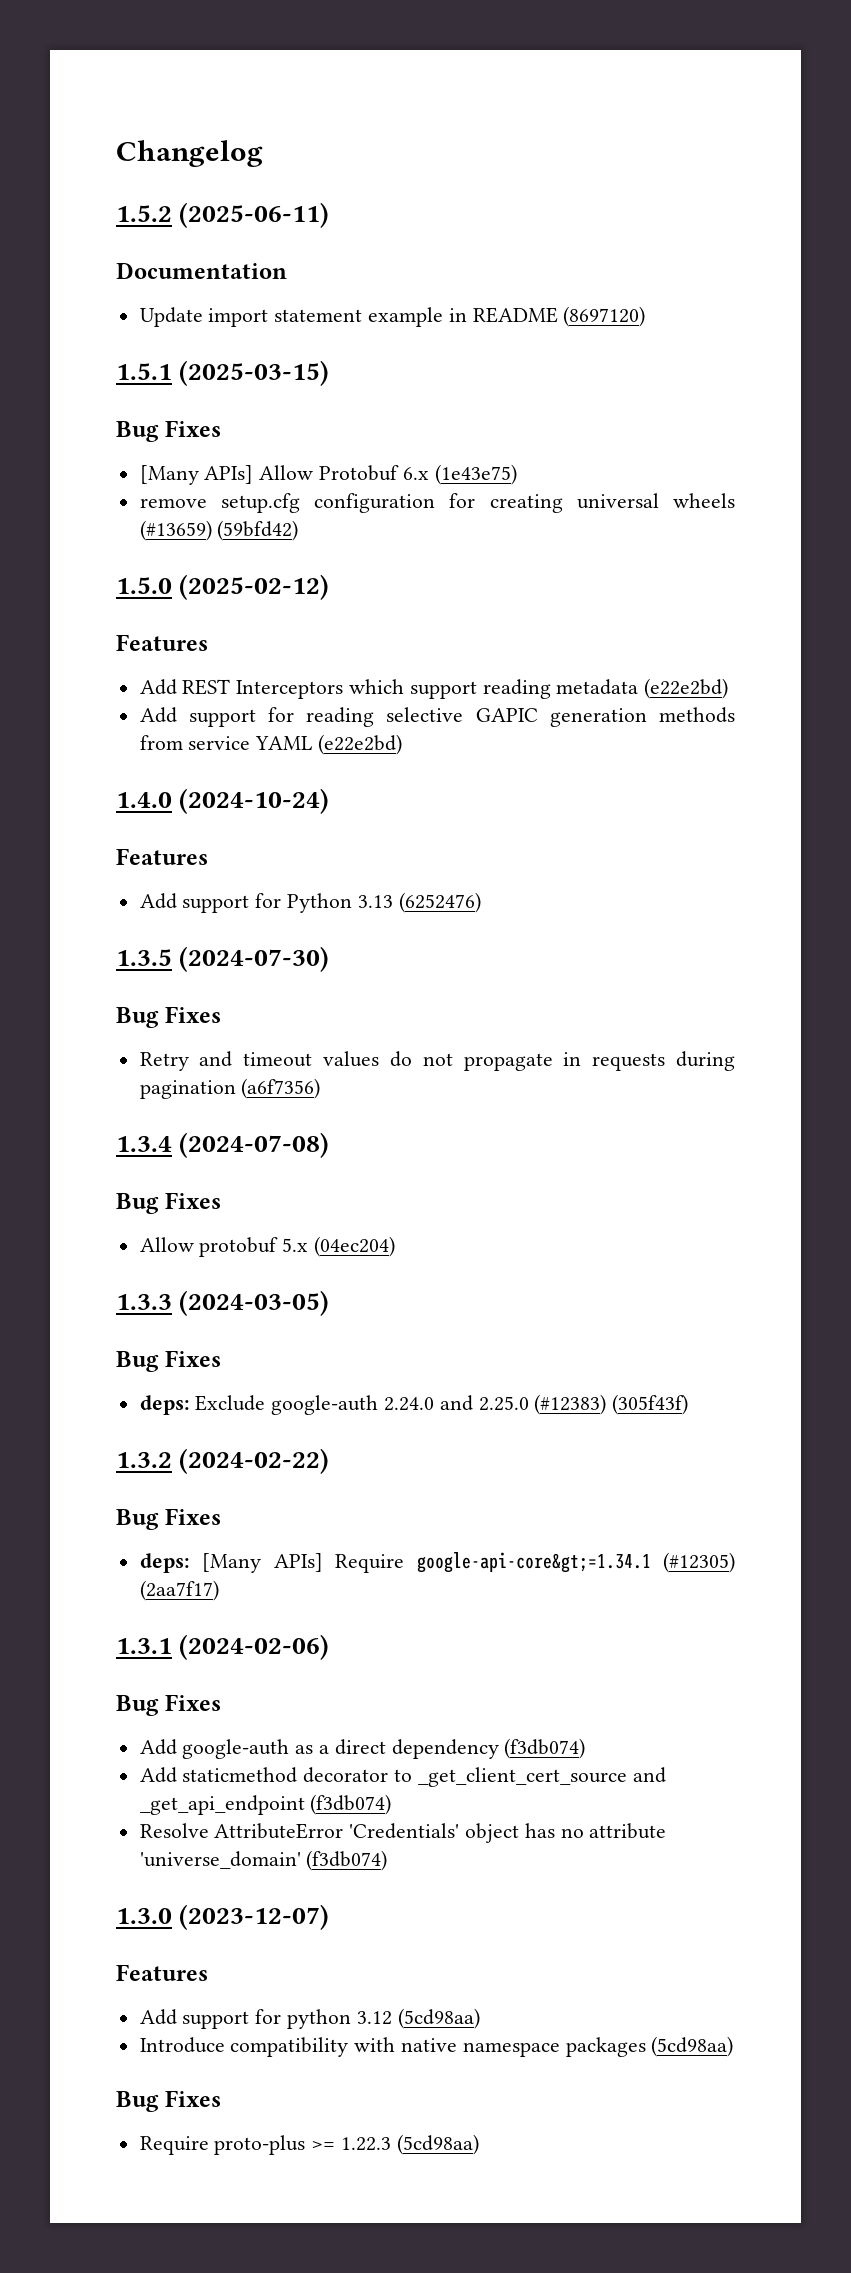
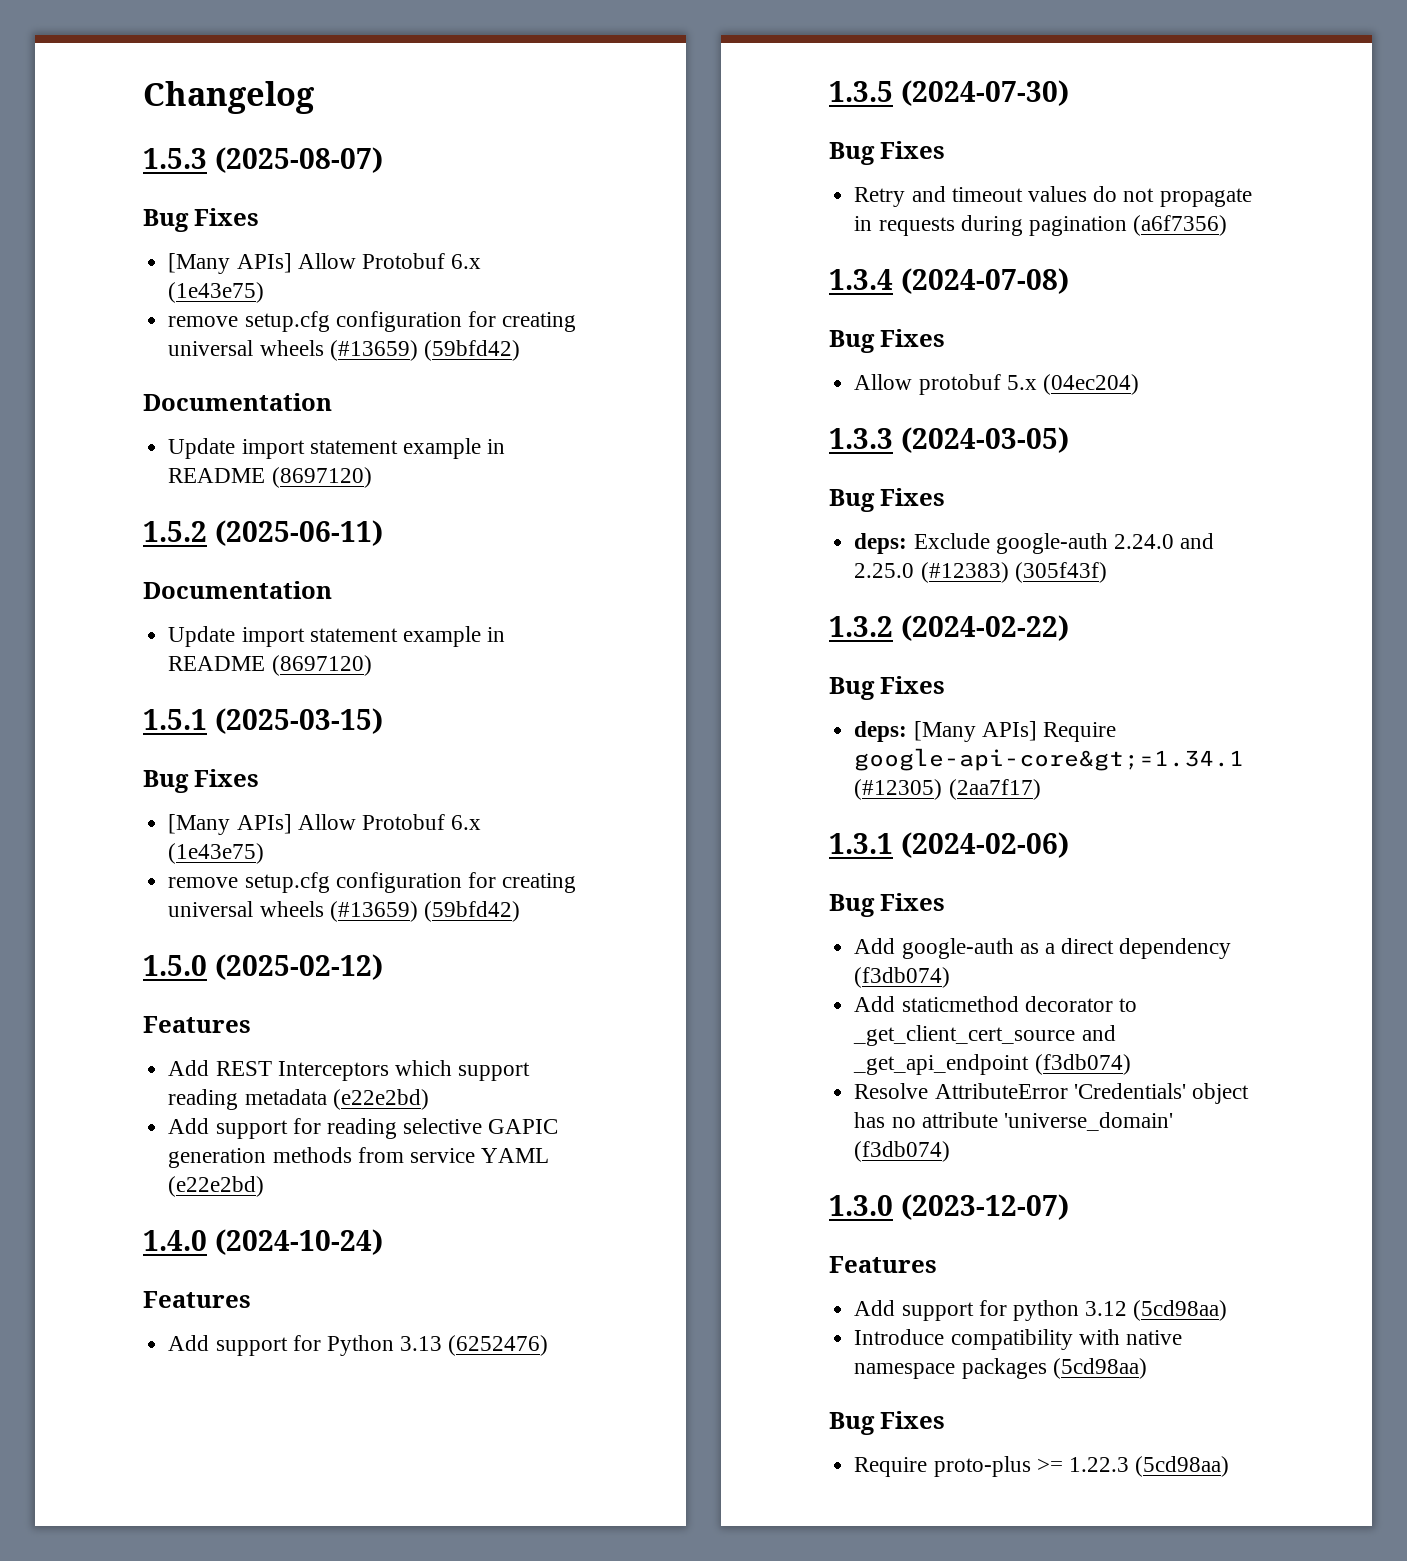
(263, 153) none -> [143,147,383,173] [143,208,260,232] [168,253,482,274] [168,282,265,303] [168,311,577,332] [168,340,520,361] [143,393,332,411] [168,438,506,459] [168,467,372,488] // 1.5.3 (2025-08-07) // Bug Fixes // [Many APIs] Allow Protobuf 6.x (1e43e75) // remove setup.cfg configuration for creating universal wheels (#13659) (59bfd42) // Documentation // Update import statement example in README (8697120)

